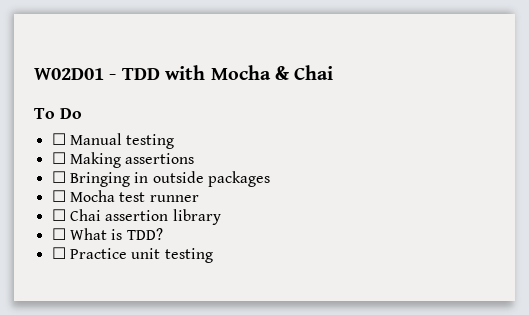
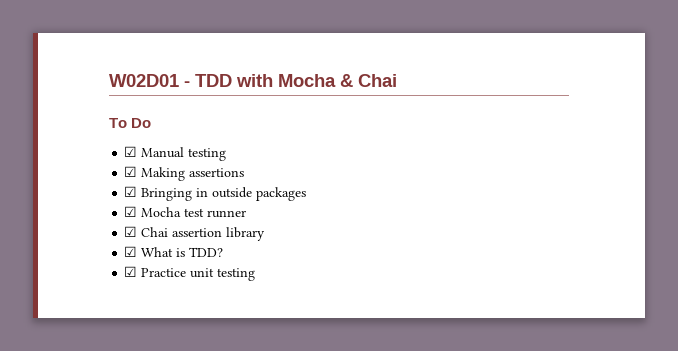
[51,133,66,145] ☐ -> [124,146,138,157] ☑
[51,152,66,164] ☐ -> [124,166,138,177] ☑
[51,171,66,183] ☐ -> [124,186,138,197] ☑
[51,190,66,202] ☐ -> [124,206,138,217] ☑
[51,209,66,221] ☐ -> [124,226,138,237] ☑
[51,228,66,240] ☐ -> [124,246,138,257] ☑
[51,247,66,259] ☐ -> [124,266,138,277] ☑

